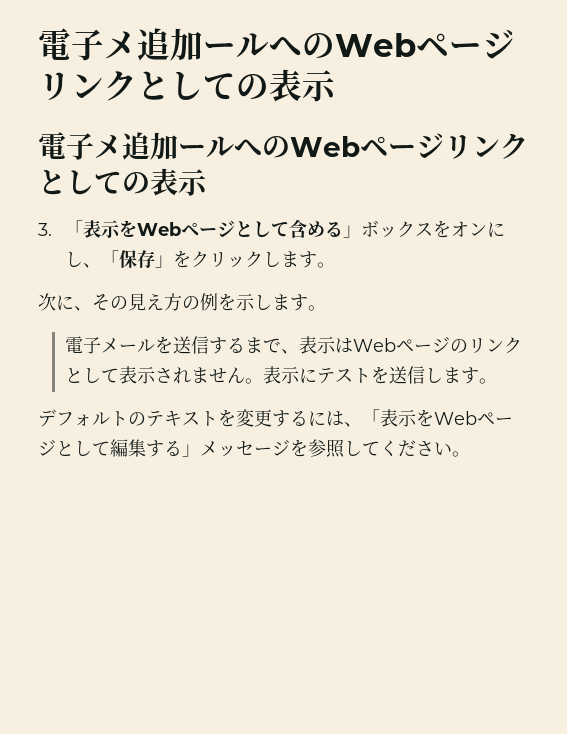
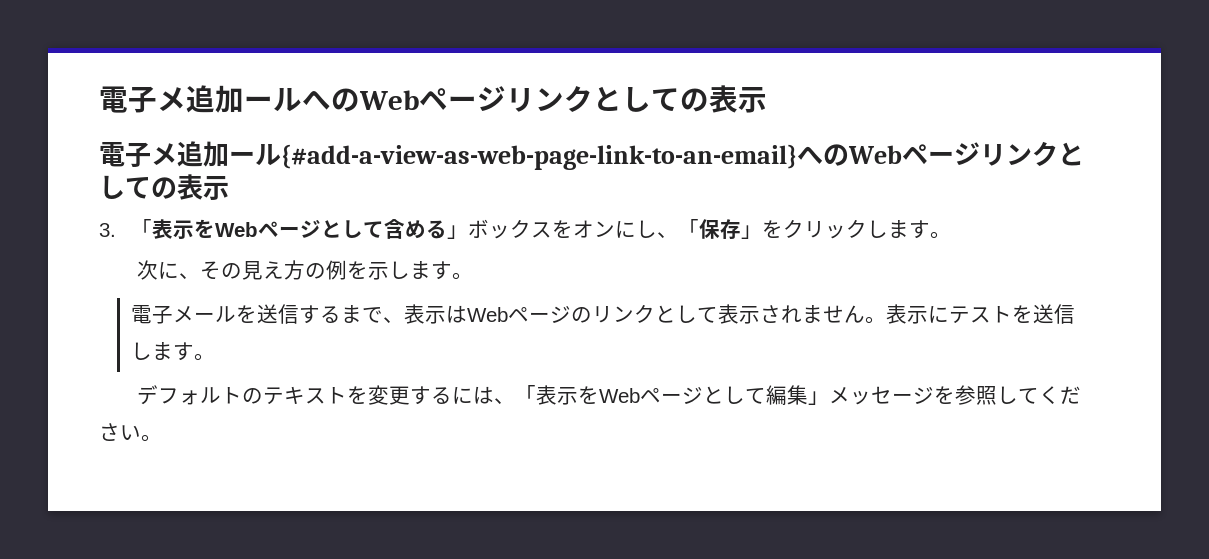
(234, 146) none -> [281,144,797,170] {#add-a-view-as-web-page-link-to-an-email}
[146,440,182,457] する -> (809, 395) none

